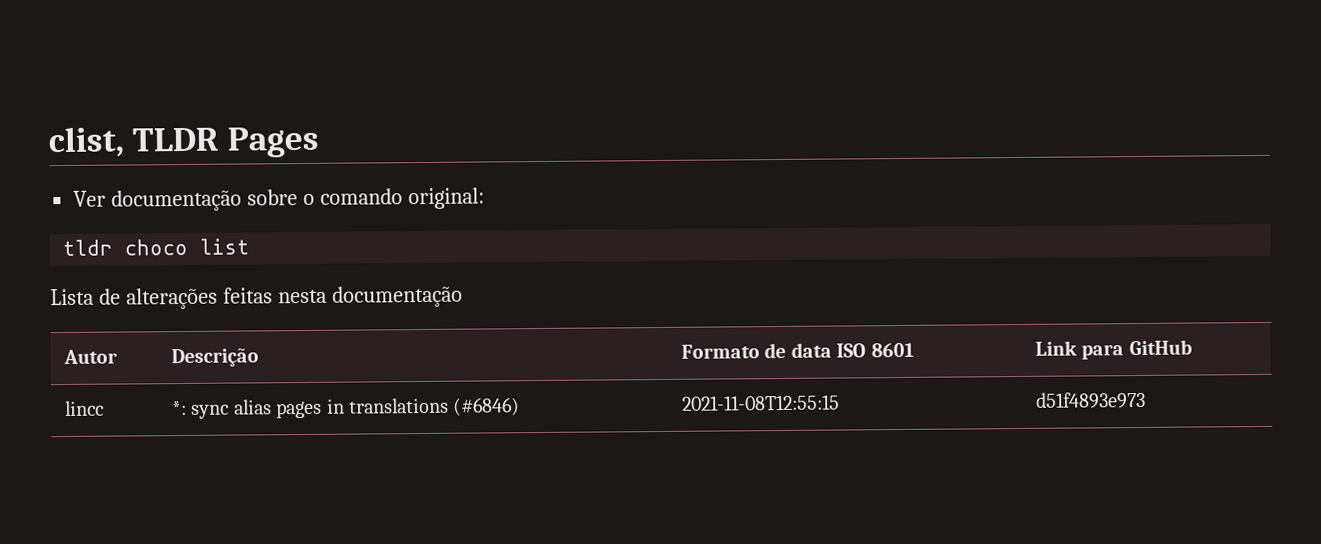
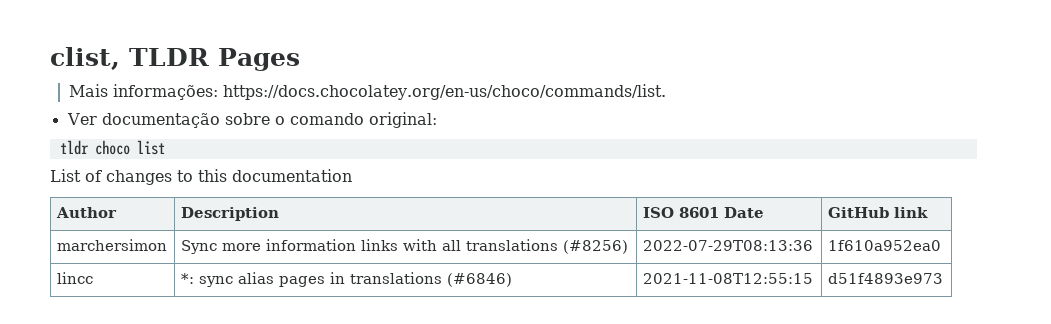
(320, 142) none -> [68,84,666,100] // Mais informações: https://docs.chocolatey.org/en-us/choco/commands/list.
[50,285,463,310] [62,349,118,365] [170,348,259,368] [680,342,832,359] Lista de alterações feitas nesta documentação // Autor | Descrição | Formato de data -> [50,169,352,185] [55,207,117,218] [180,207,279,221] List of changes to this documentation // Author | Description |
[1034,340,1125,360] | Link para -> [723,207,764,218] Date |
(1192, 347) none -> [893,207,928,218] [56,239,167,251] [180,239,628,254] [642,240,813,251] [827,240,941,251] link // marchersimon | Sync more information links with all translations (#8256) | 2022-07-29T08:13:36 | 1f610a952ea0

